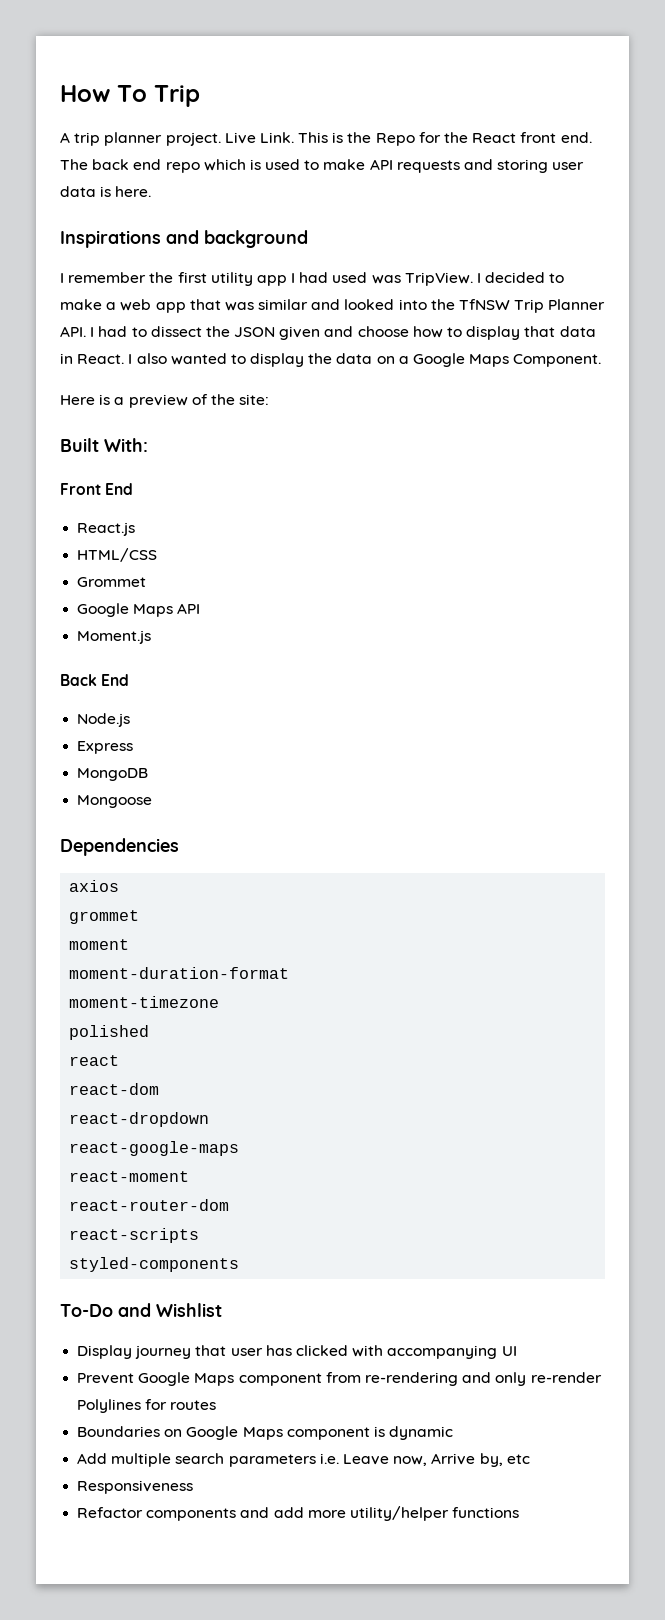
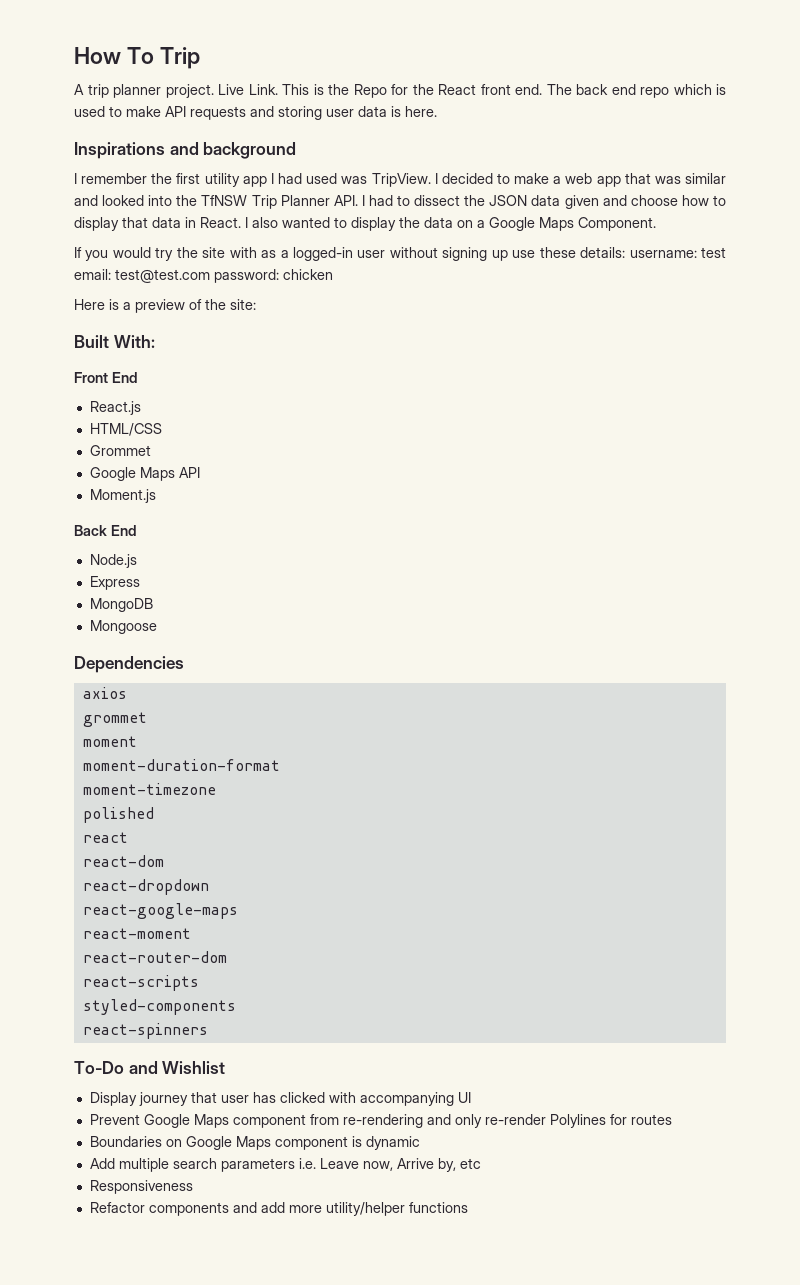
(276, 332) none -> [531,195,561,206] data
(602, 360) none -> [74,247,727,261] [74,269,333,283] // If you would try the site with as a logged-in user without signing up use these details: username: test email: test@test.com password: chicken
(240, 1264) none -> [82,1023,208,1039] // react-spinners

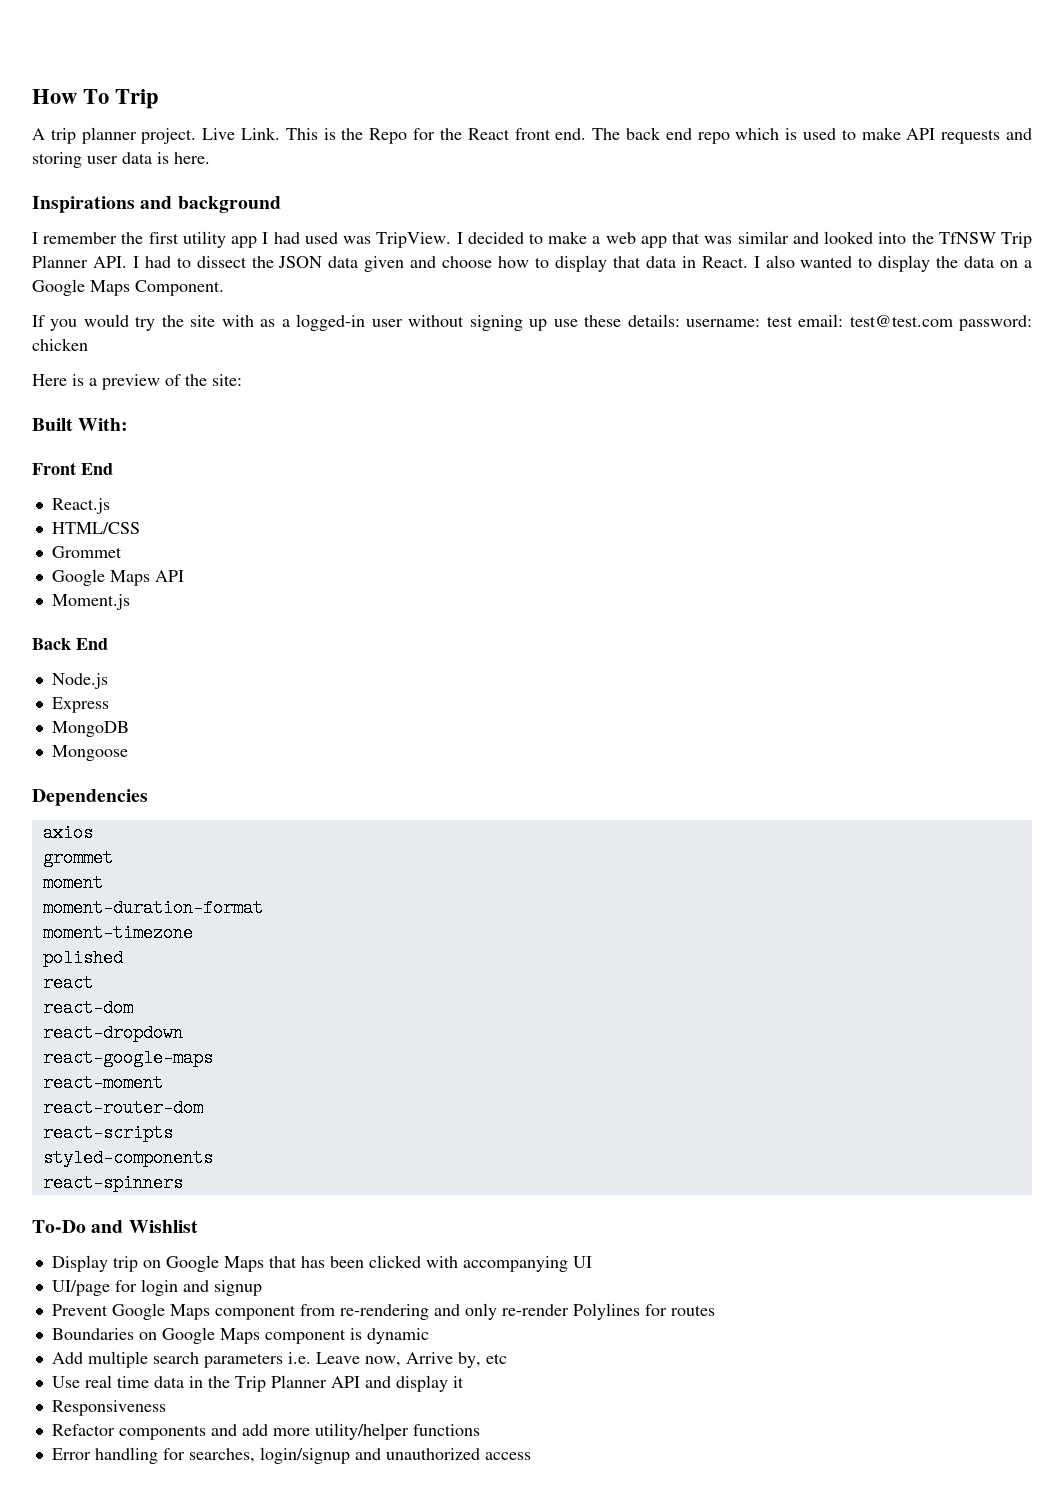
[138,1092,276,1106] journey that user has -> [112,1255,364,1272] trip on Google Maps that has been
(471, 1097) none -> [51,1279,262,1296] // UI/page for login and signup
(481, 1163) none -> [51,1375,464,1392] // Use real time data in the Trip Planner API and display it
(468, 1207) none -> [51,1447,531,1464] // Error handling for searches, login/signup and unauthorized access

